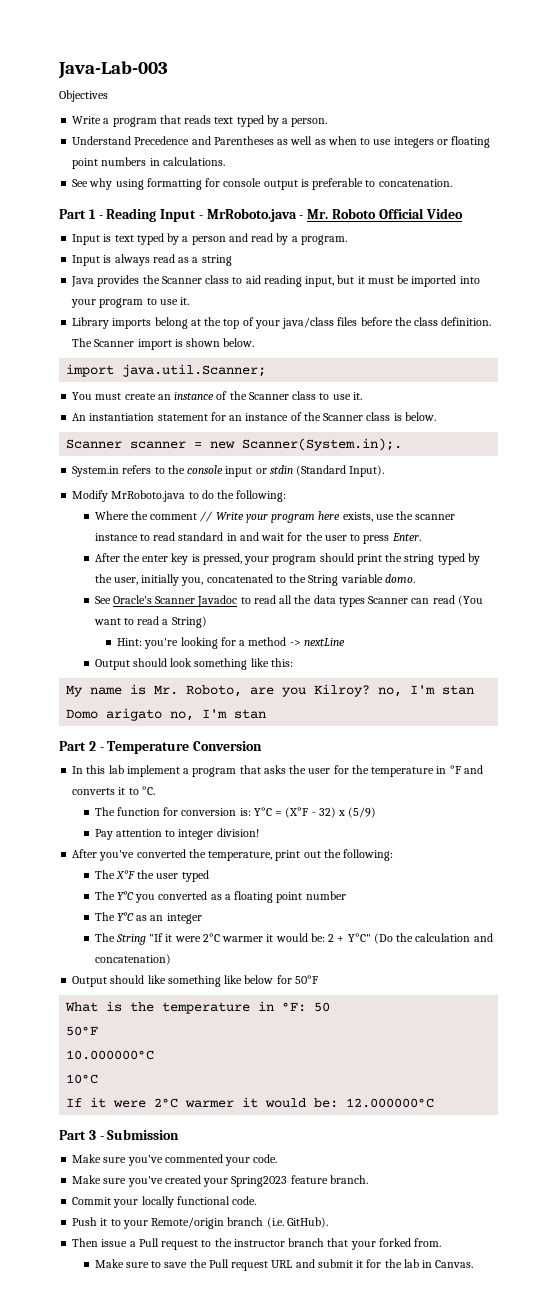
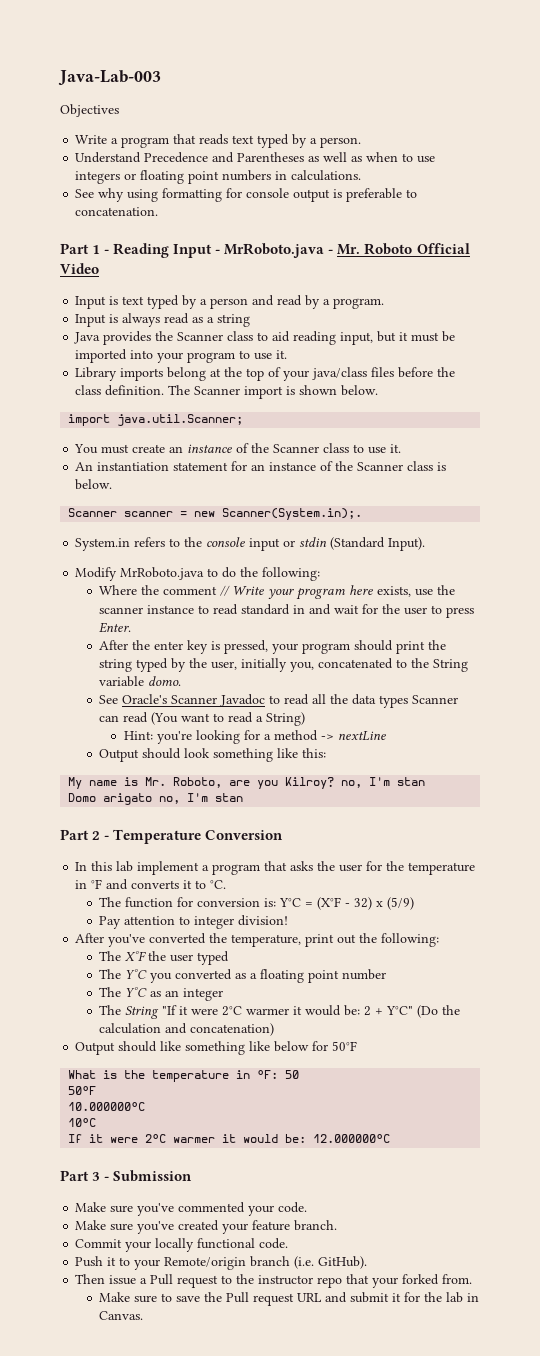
[231,1176,288,1187] Spring2023 -> (249, 1228) none
[288,1238,325,1247] branch -> [317,1277,343,1288] repo

